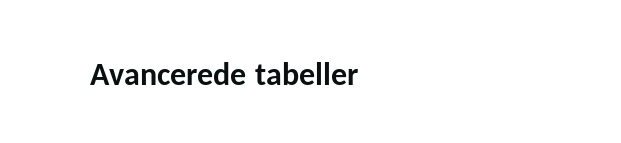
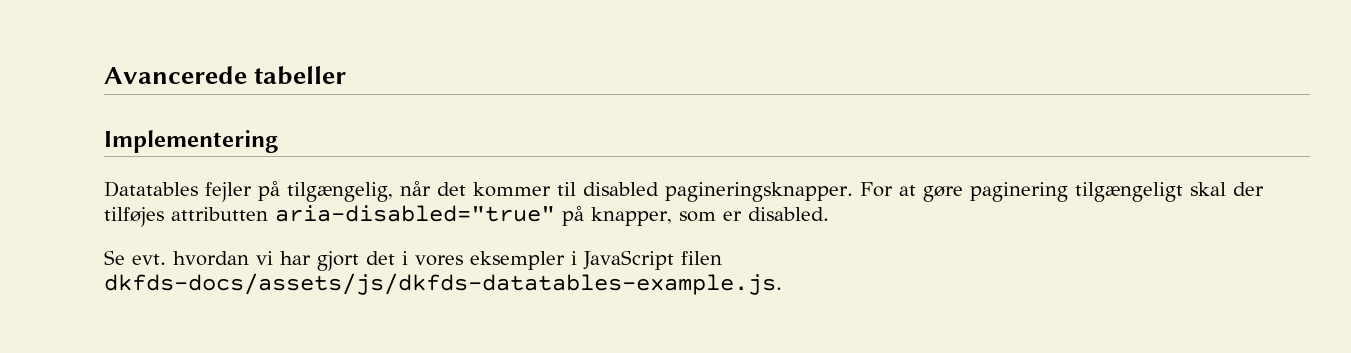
(358, 73) none -> [104,130,278,153] [104,181,1264,202] [104,205,829,227] [104,250,722,271] [104,273,782,295] // Implementering // Datatables fejler på tilgængelig, når det kommer til disabled pagineringsknapper. For at gøre paginering tilgængeligt skal der tilføjes attributten aria-disabled="true" på knapper, som er disabled. // Se evt. hvordan vi har gjort det i vores eksempler i JavaScript filen dkfds-docs/assets/js/dkfds-datatables-example.js.

